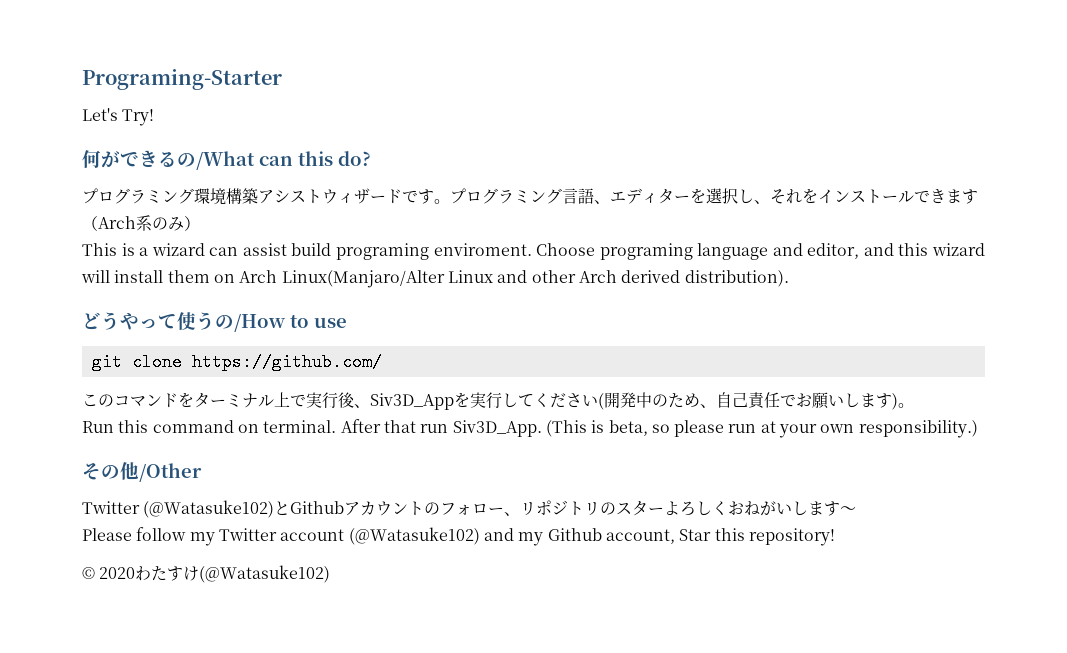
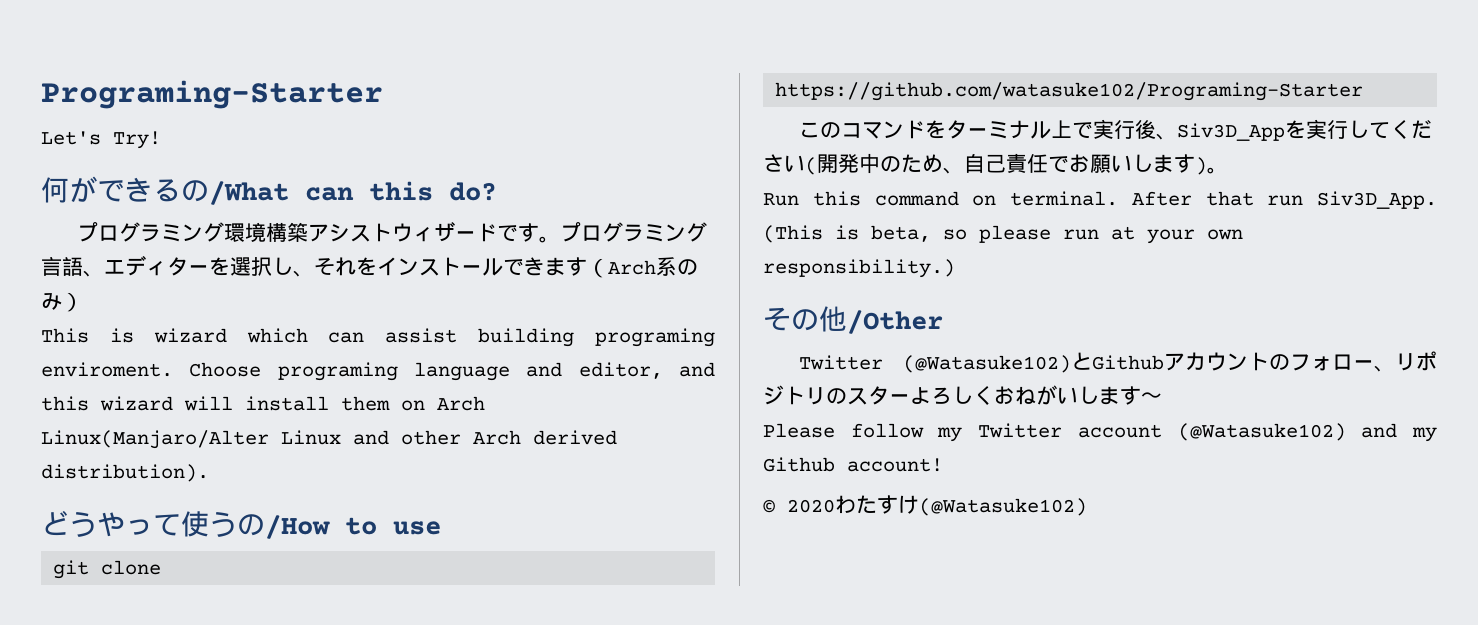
[139,243,205,256] a wizard -> [153,328,308,343] wizard which
[291,243,332,256] build -> [478,328,575,347] building
[191,353,382,371] https://github.com/ -> [775,82,1364,101] https://github.com/watasuke102/Programing-Starter
[605,528,835,546] account, Star this repository! -> [847,458,943,472] account!

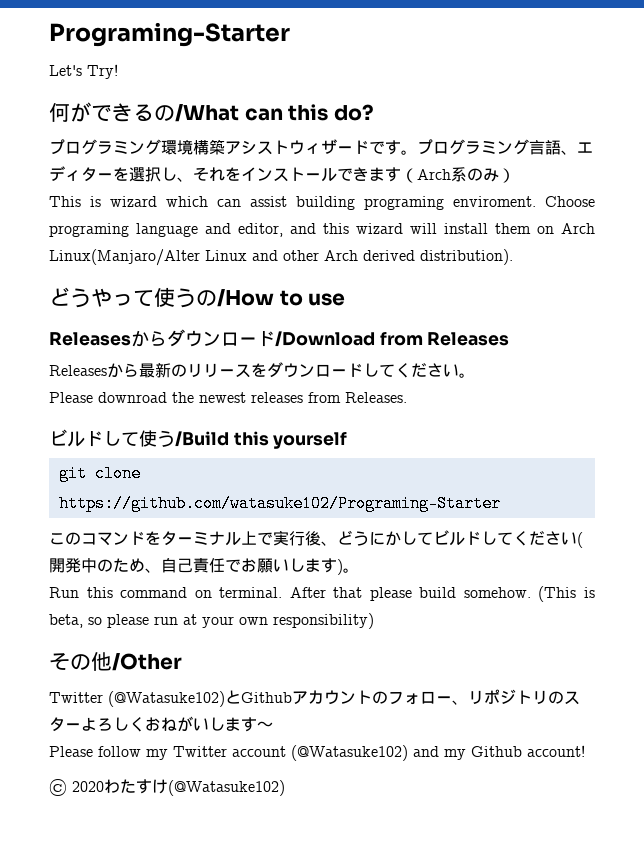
(441, 528) none -> [49,329,510,347] [49,362,475,378] [49,392,407,403] [49,429,348,449] // Releasesからダウンロード/Download from Releases // Releasesから最新のリリースをダウンロードしてください。 // Please downroad the newest releases from Releases. // ビルドして使う/Build this yourself
[1177,119,1349,141] Siv3D_Appを実行 -> [337,530,481,546] どうにかしてビルド
[1267,191,1437,209] run Siv3D_App. -> [369,587,531,601] please build somehow.
[763,259,955,278] responsibility.) -> [273,613,374,629] responsibility)

